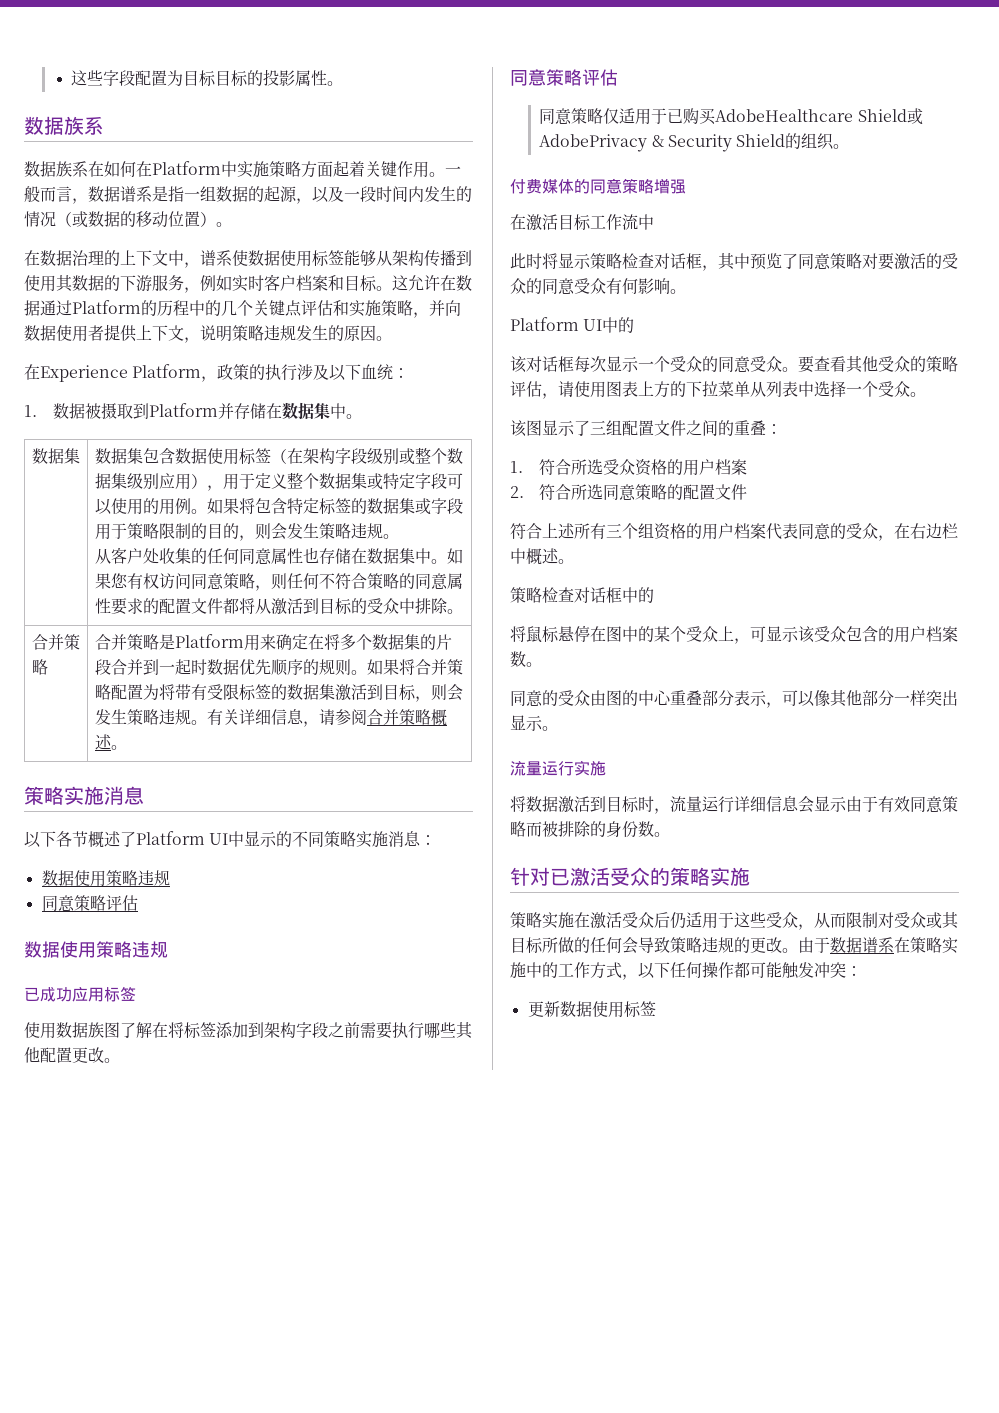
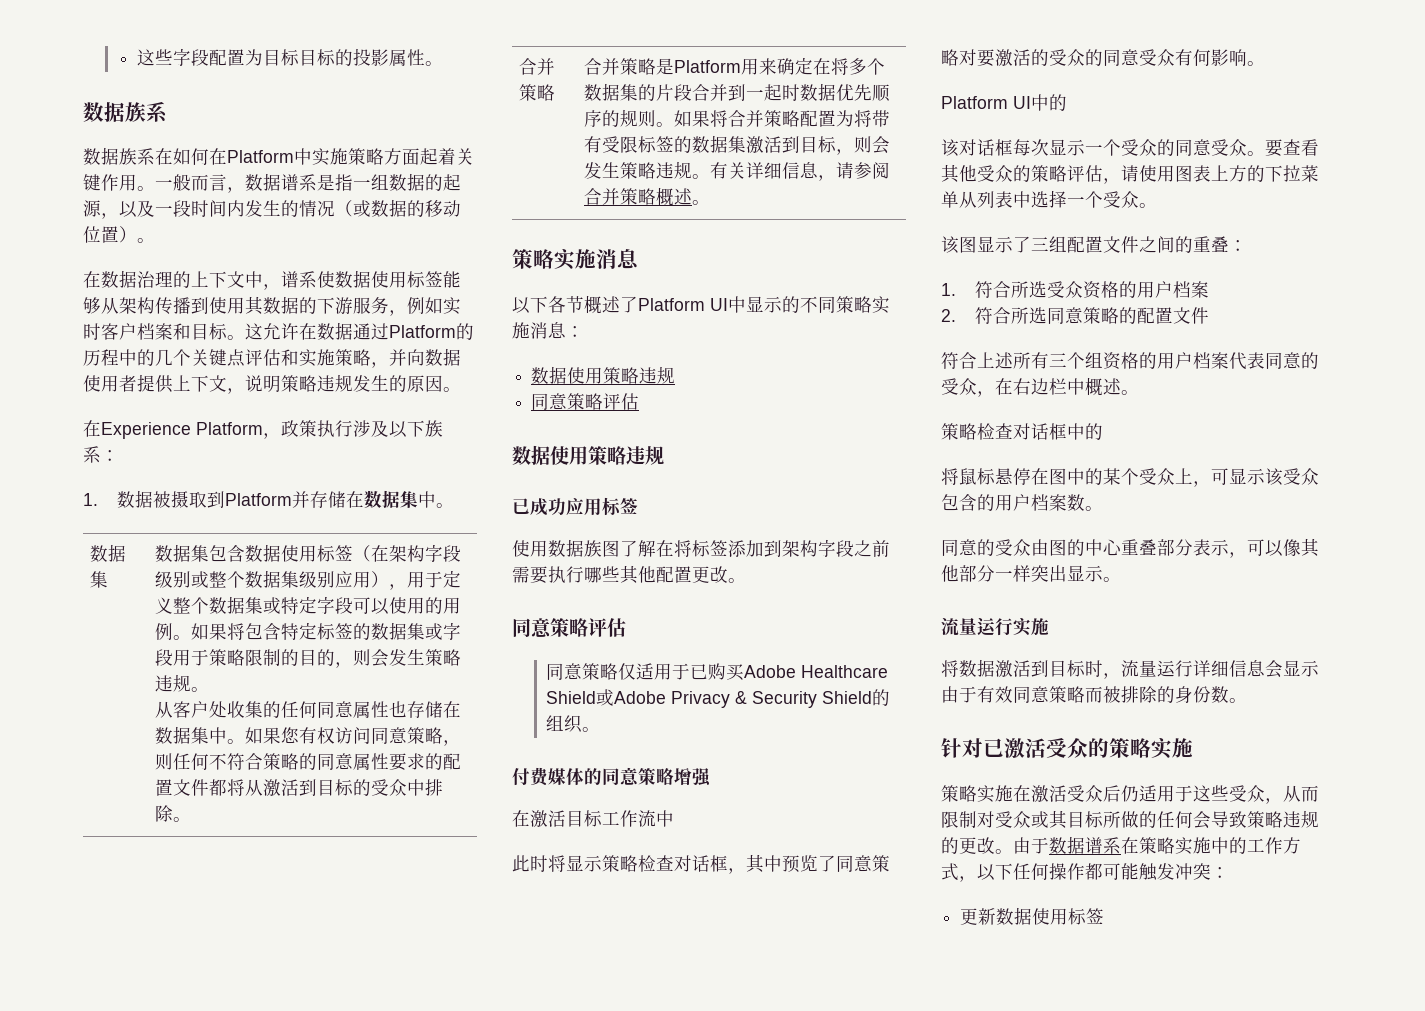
[249,364,266,380] 的 -> (317, 428) none
[361,364,394,380] 血统 -> [425,420,443,437] [83,446,101,463] 族系
[715,108,923,125] [539,134,648,152] AdobeHealthcare Shield或AdobePrivacy -> [744,665,889,678] [546,689,731,708] Adobe Healthcare Shield或Adobe Privacy

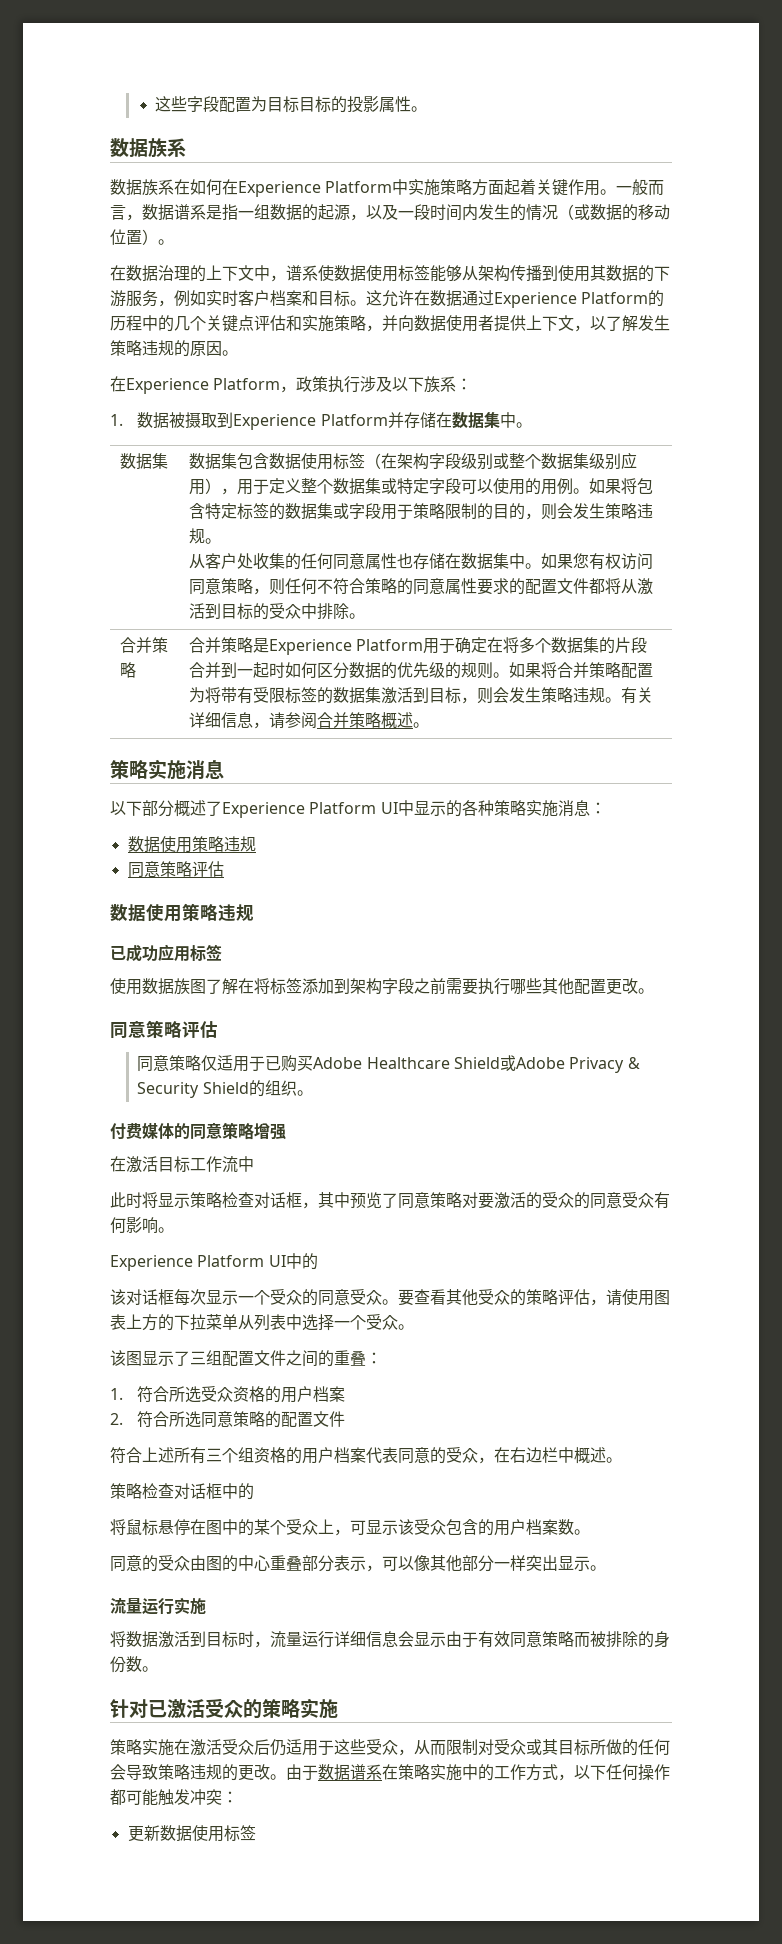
(227, 156) none -> [238,181,321,197] Experience
(389, 331) none -> [494,292,577,308] Experience
[245,374,389,393] 说明策略违规发生 -> [590,315,670,332] [110,340,174,356] 以了解发生策略违规
(226, 499) none -> [233,414,317,430] Experience
[674,58,778,75] Platform用来 -> [268,638,456,655] Experience Platform用于
[800,83,891,102] [584,110,603,127] 数据优先顺序 -> [284,662,445,679] 如何区分数据的优先级
[548,295,638,314] 各节概述了 -> [142,800,305,818] 部分概述了Experience
[800,296,836,313] 不同 -> [461,800,494,816] 各种
(1265, 63) none -> [110,1255,193,1271] Experience

